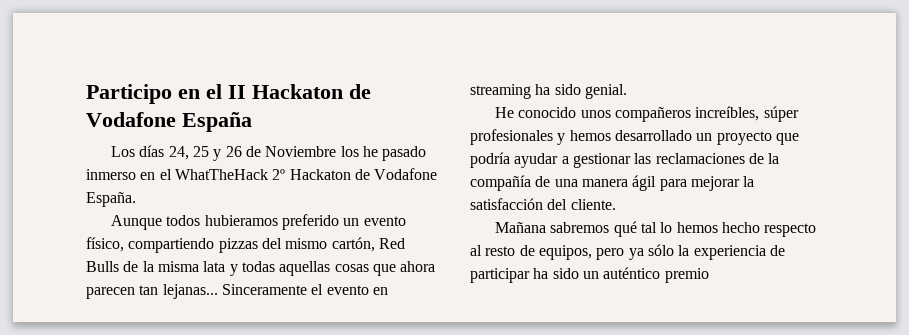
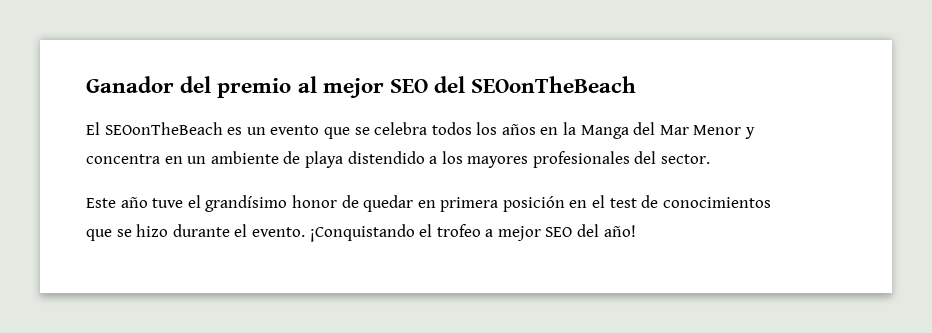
[86,84,371,104] [86,112,252,132] [111,145,427,161] [86,168,438,180] [86,192,136,207] [111,214,406,230] [86,237,405,253] [86,261,436,276] [86,284,388,299] [470,84,627,99] [495,106,799,122] [470,129,799,145] [470,152,780,168] [470,175,755,191] [470,198,616,210] [495,221,817,237] [470,244,785,260] [470,267,709,283] Participo en el II Hackaton de Vodafone España // Los días 24, 25 y 26 de Noviembre los he pasado inmerso en el WhatTheHack 2º Hackaton de Vodafone España. // Aunque todos hubieramos preferido un evento físico, compartiendo pizzas del mismo cartón, Red Bulls de la misma lata y todas aquellas cosas que ahora parecen tan lejanas... Sinceramente el evento en streaming ha sido genial. // He conocido unos compañeros increíbles, súper profesionales y hemos desarrollado un proyecto que podría ayudar a gestionar las reclamaciones de la compañía de una manera ágil para mejorar la satisfacción del cliente. // Mañana sabremos qué tal lo hemos hecho respecto al resto de equipos, pero ya sólo la experiencia de participar ha sido un auténtico premio -> [86,76,637,98] [86,122,756,139] [86,151,711,168] [86,195,771,212] [86,224,636,242] Ganador del premio al mejor SEO del SEOonTheBeach // El SEOonTheBeach es un evento que se celebra todos los años en la Manga del Mar Menor y concentra en un ambiente de playa distendido a los mayores profesionales del sector. // Este año tuve el grandísimo honor de quedar en primera posición en el test de conocimientos que se hizo durante el evento. ¡Conquistando el trofeo a mejor SEO del año!

